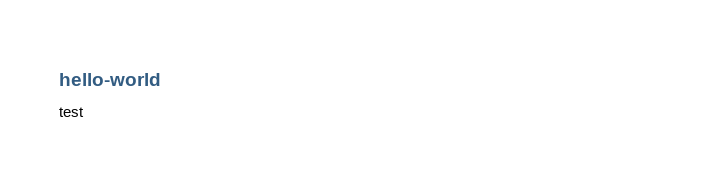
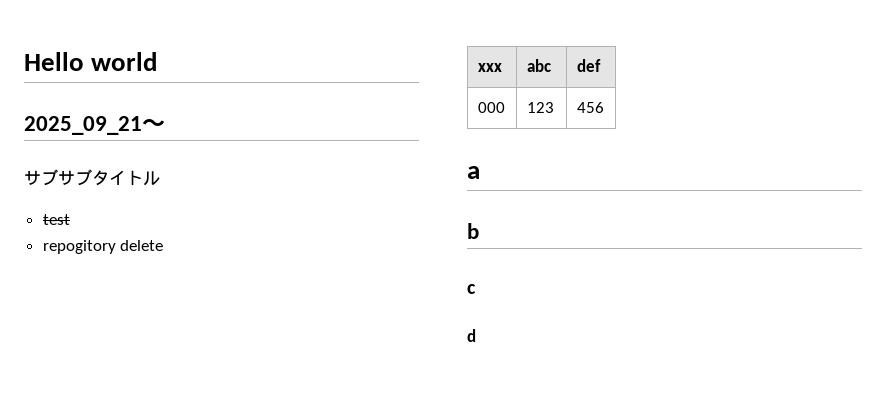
[59,73,161,86] [59,107,84,117] hello-world // test -> [24,52,158,71] [24,116,165,135] [24,169,160,186] [42,214,70,225] [42,240,164,254] [477,63,502,72] [526,59,551,72] [576,59,601,72] [477,102,505,113] [526,102,554,113] [576,102,604,113] [467,166,480,179] [467,223,479,239] [467,284,476,294] [467,329,476,342] Hello world // 2025_09_21〜 // サブサブタイトル // test // repogitory delete // xxx | abc | def // 000 | 123 | 456 // a // b // c // d

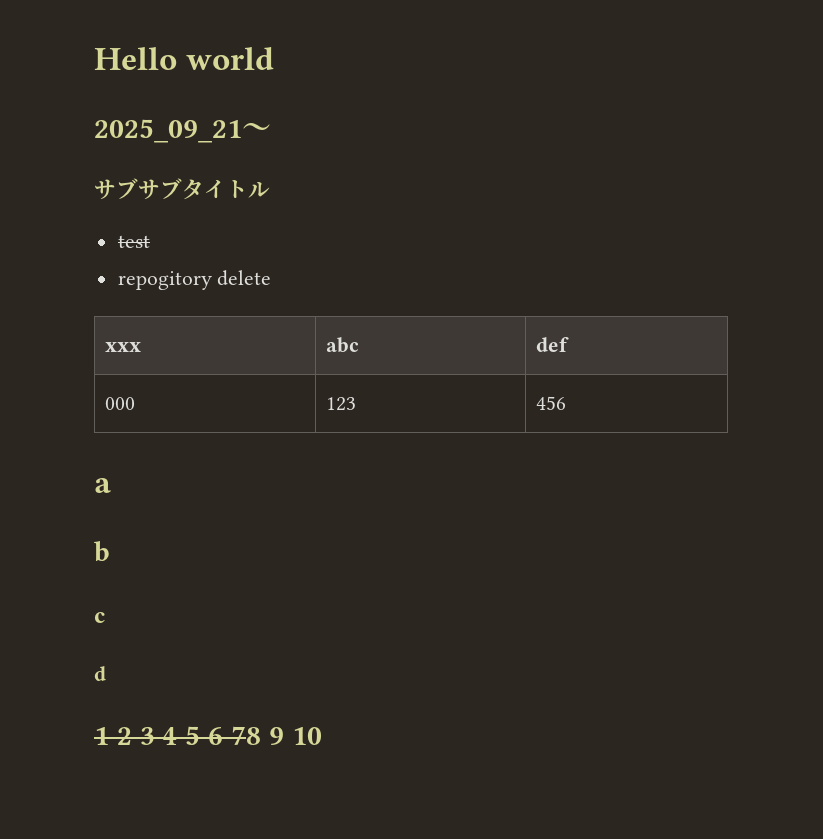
(476, 335) none -> [94,726,322,745] // 1 2 3 4 5 6 78 9 10

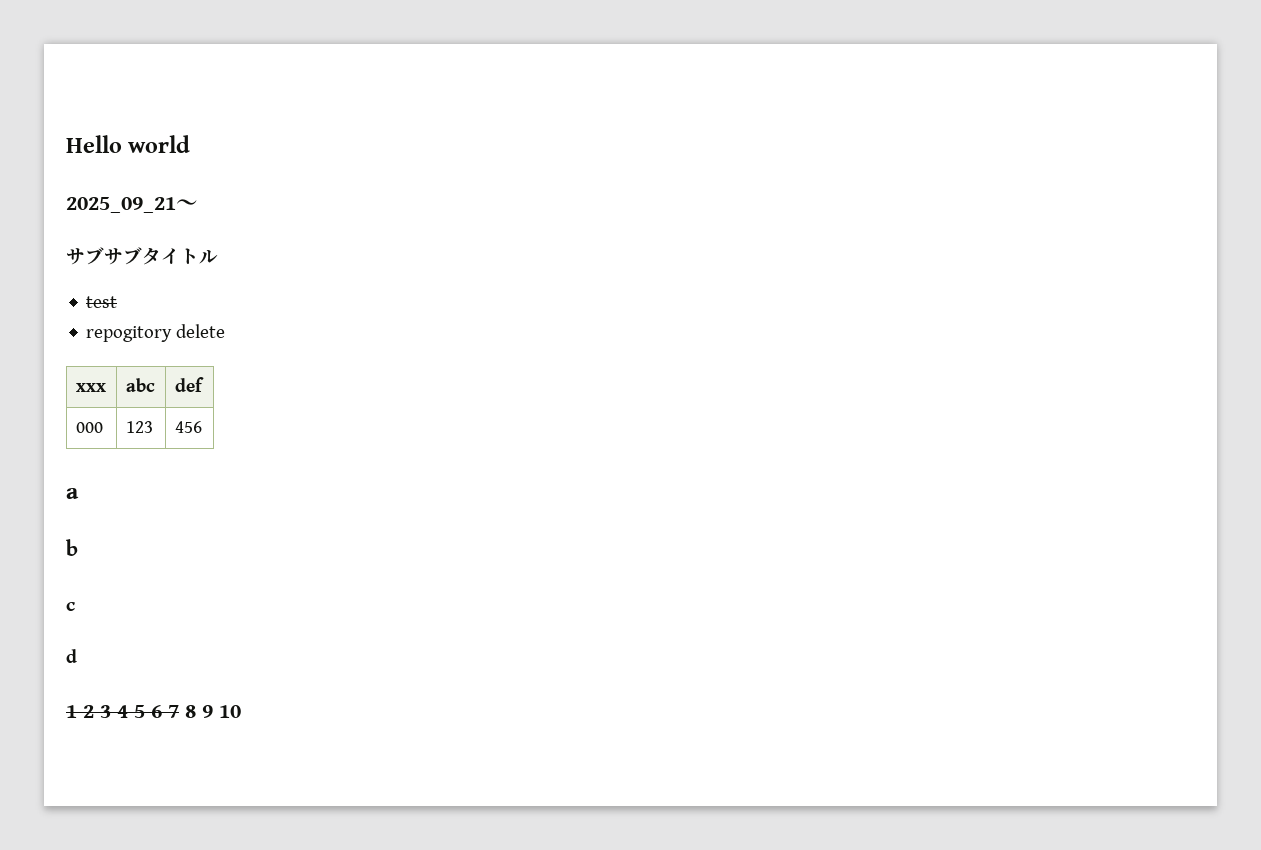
[230,726,261,745] 78 -> [168,705,196,718] 7 8

